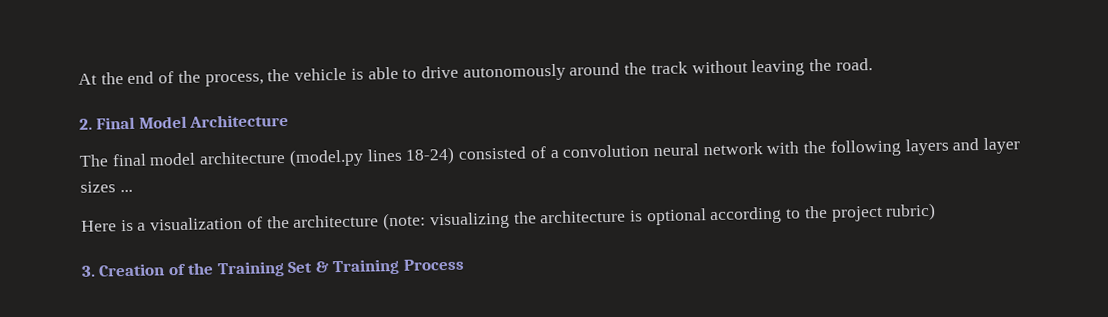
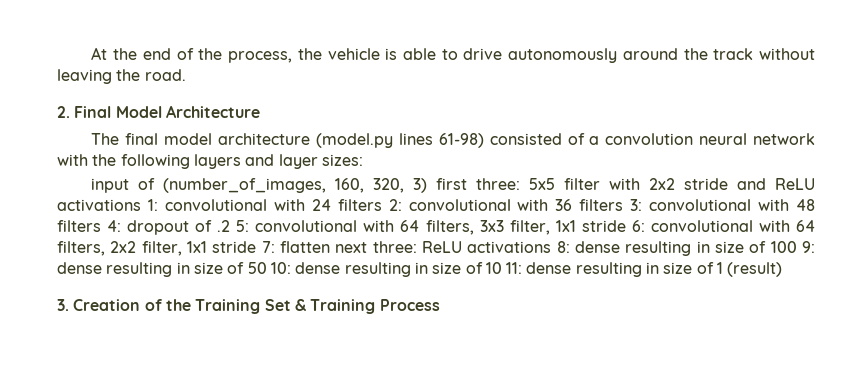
[405,146,456,165] 18-24) -> [438,133,484,148] 61-98)
[80,181,133,193] [81,202,937,232] sizes ... // Here is a visualization of the architecture (note: visualizing the architecture is optional according to the project rubric) -> [321,154,363,166] [91,178,816,193] [57,199,816,211] [57,220,815,235] [57,241,816,256] [57,262,783,277] sizes: // input of (number_of_images, 160, 320, 3) first three: 5x5 filter with 2x2 stride and ReLU activations 1: convolutional with 24 filters 2: convolutional with 36 filters 3: convolutional with 48 filters 4: dropout of .2 5: convolutional with 64 filters, 3x3 filter, 1x1 stride 6: convolutional with 64 filters, 2x2 filter, 1x1 stride 7: flatten next three: ReLU activations 8: dense resulting in size of 100 9: dense resulting in size of 50 10: dense resulting in size of 10 11: dense resulting in size of 1 (result)

